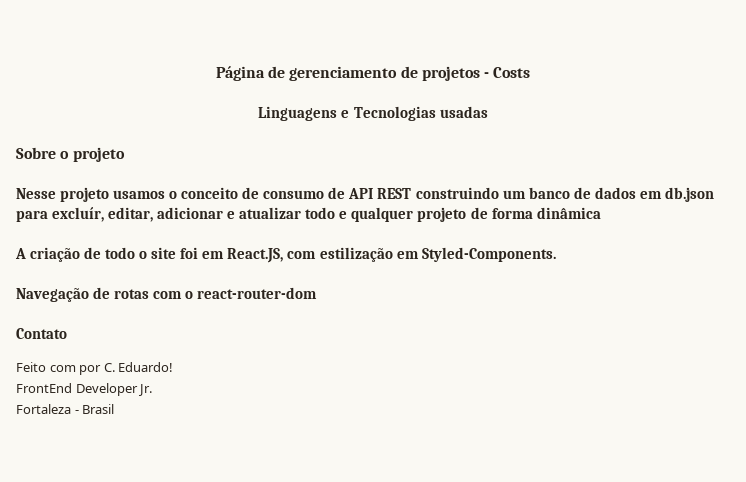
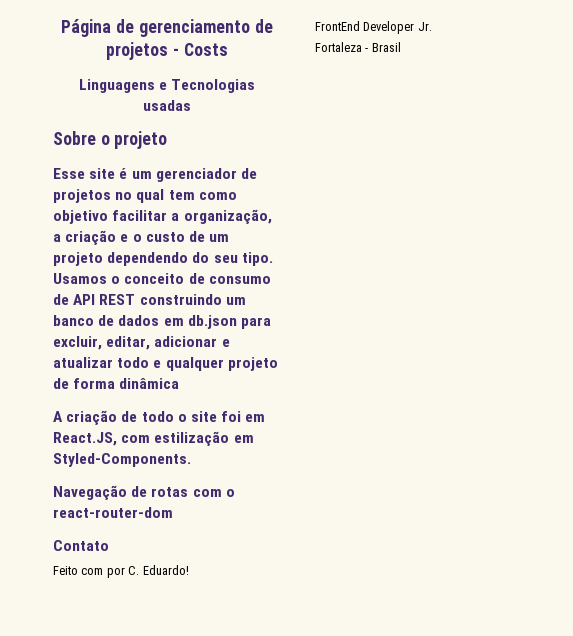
[16,187,166,202] Nesse projeto usamos -> [53,168,257,182] [53,189,237,203] [53,209,272,224] [53,230,230,245] [53,252,273,266] [53,273,107,284] Esse site é um gerenciador de projetos no qual tem como objetivo facilitar a organização, a criação e o custo de um projeto dependendo do seu tipo. Usamos
[52,207,105,222] excluír, -> [53,336,102,350] excluir,

